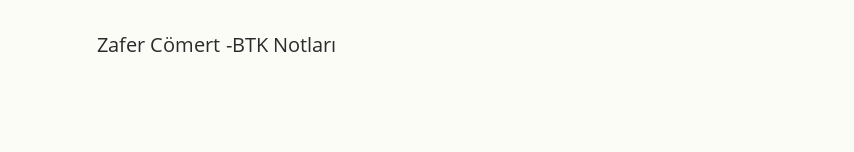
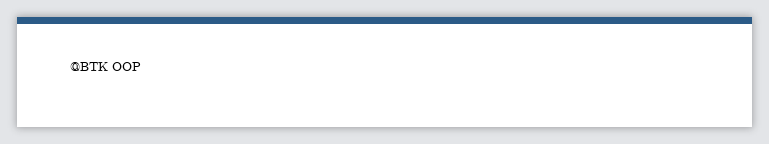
[97,37,336,52] Zafer Cömert -BTK Notları -> [70,62,141,71] @BTK OOP

